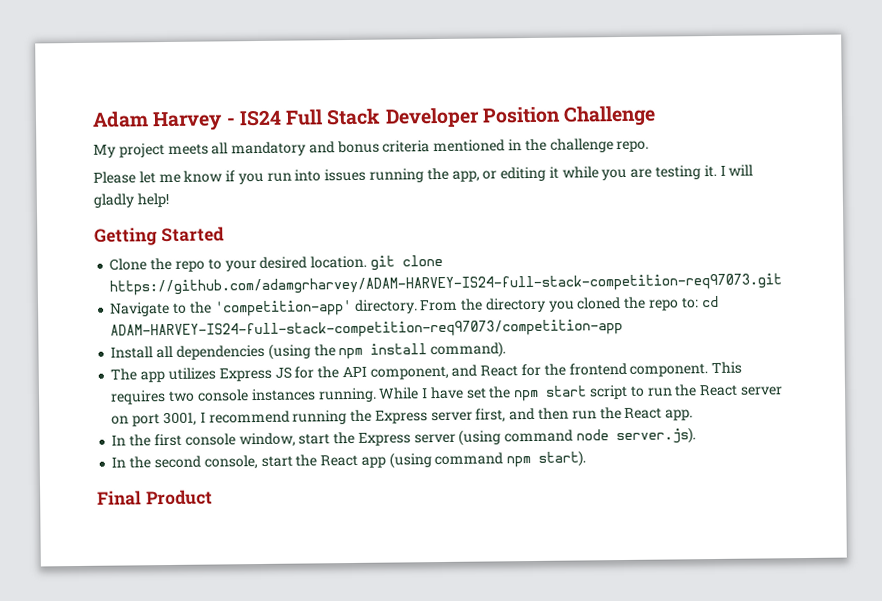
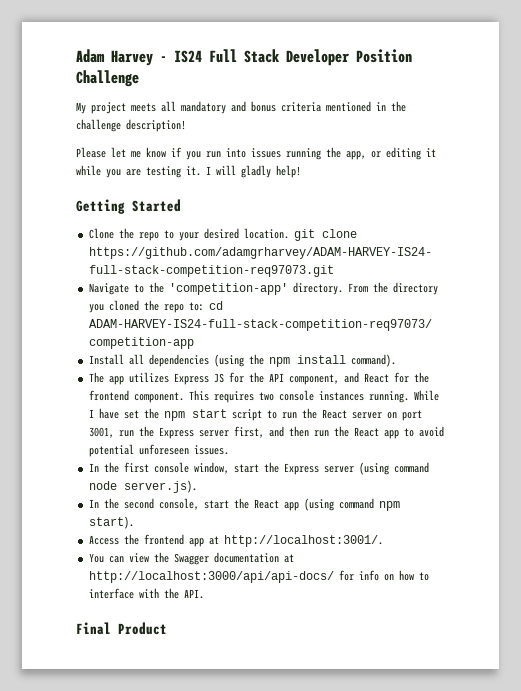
[616,140,650,153] repo. -> [126,119,186,132] description!
[199,410,348,425] I recommend running -> [118,430,134,437] run
[665,409,694,421] app. -> [383,426,444,439] [88,444,229,457] app to avoid potential unforeseen issues.
(587, 458) none -> [88,534,383,547] [88,552,294,565] [88,570,429,583] [88,588,204,599] // Access the frontend app at http://localhost:3001/. // You can view the Swagger documentation at http://localhost:3000/api/api-docs/ for info on how to interface with the API.

